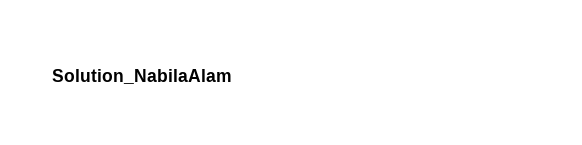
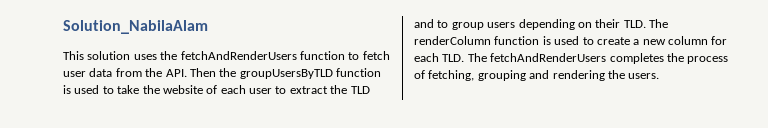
(232, 76) none -> [63,51,390,60] [63,68,381,79] [63,85,370,94] [414,19,668,30] [414,36,728,45] [414,53,729,64] [414,70,660,81] // This solution uses the fetchAndRenderUsers function to fetch user data from the API. Then the groupUsersByTLD function is used to take the website of each user to extract the TLD and to group users depending on their TLD. The renderColumn function is used to create a new column for each TLD. The fetchAndRenderUsers completes the process of fetching, grouping and rendering the users.

